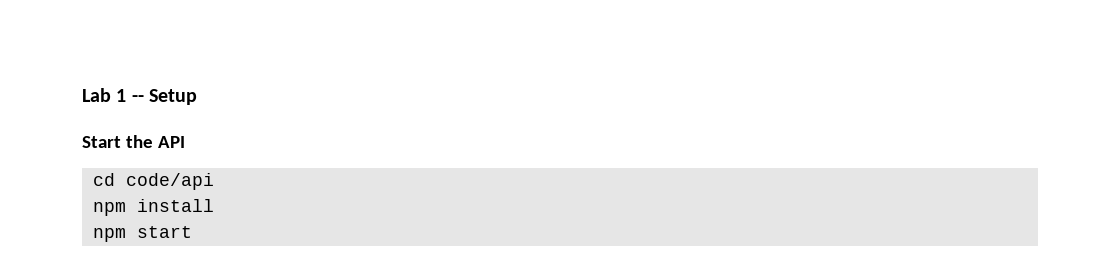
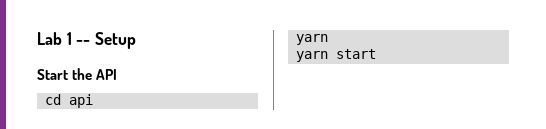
[125,173,214,190] [92,199,214,216] [92,228,126,242] code/api // npm install // npm -> [69,94,94,108] [296,34,329,45] [296,51,329,62] api // yarn // yarn

